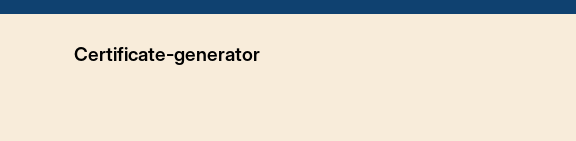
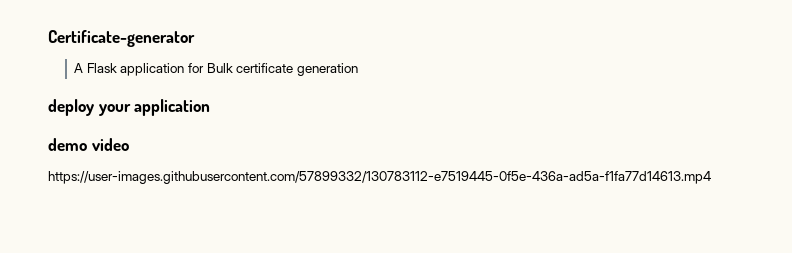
(260, 56) none -> [74,63,358,76] [48,99,211,116] [48,138,129,151] [48,171,711,184] // A Flask application for Bulk certificate generation // deploy your application // demo video // https://user-images.githubusercontent.com/57899332/130783112-e7519445-0f5e-436a-ad5a-f1fa77d14613.mp4

